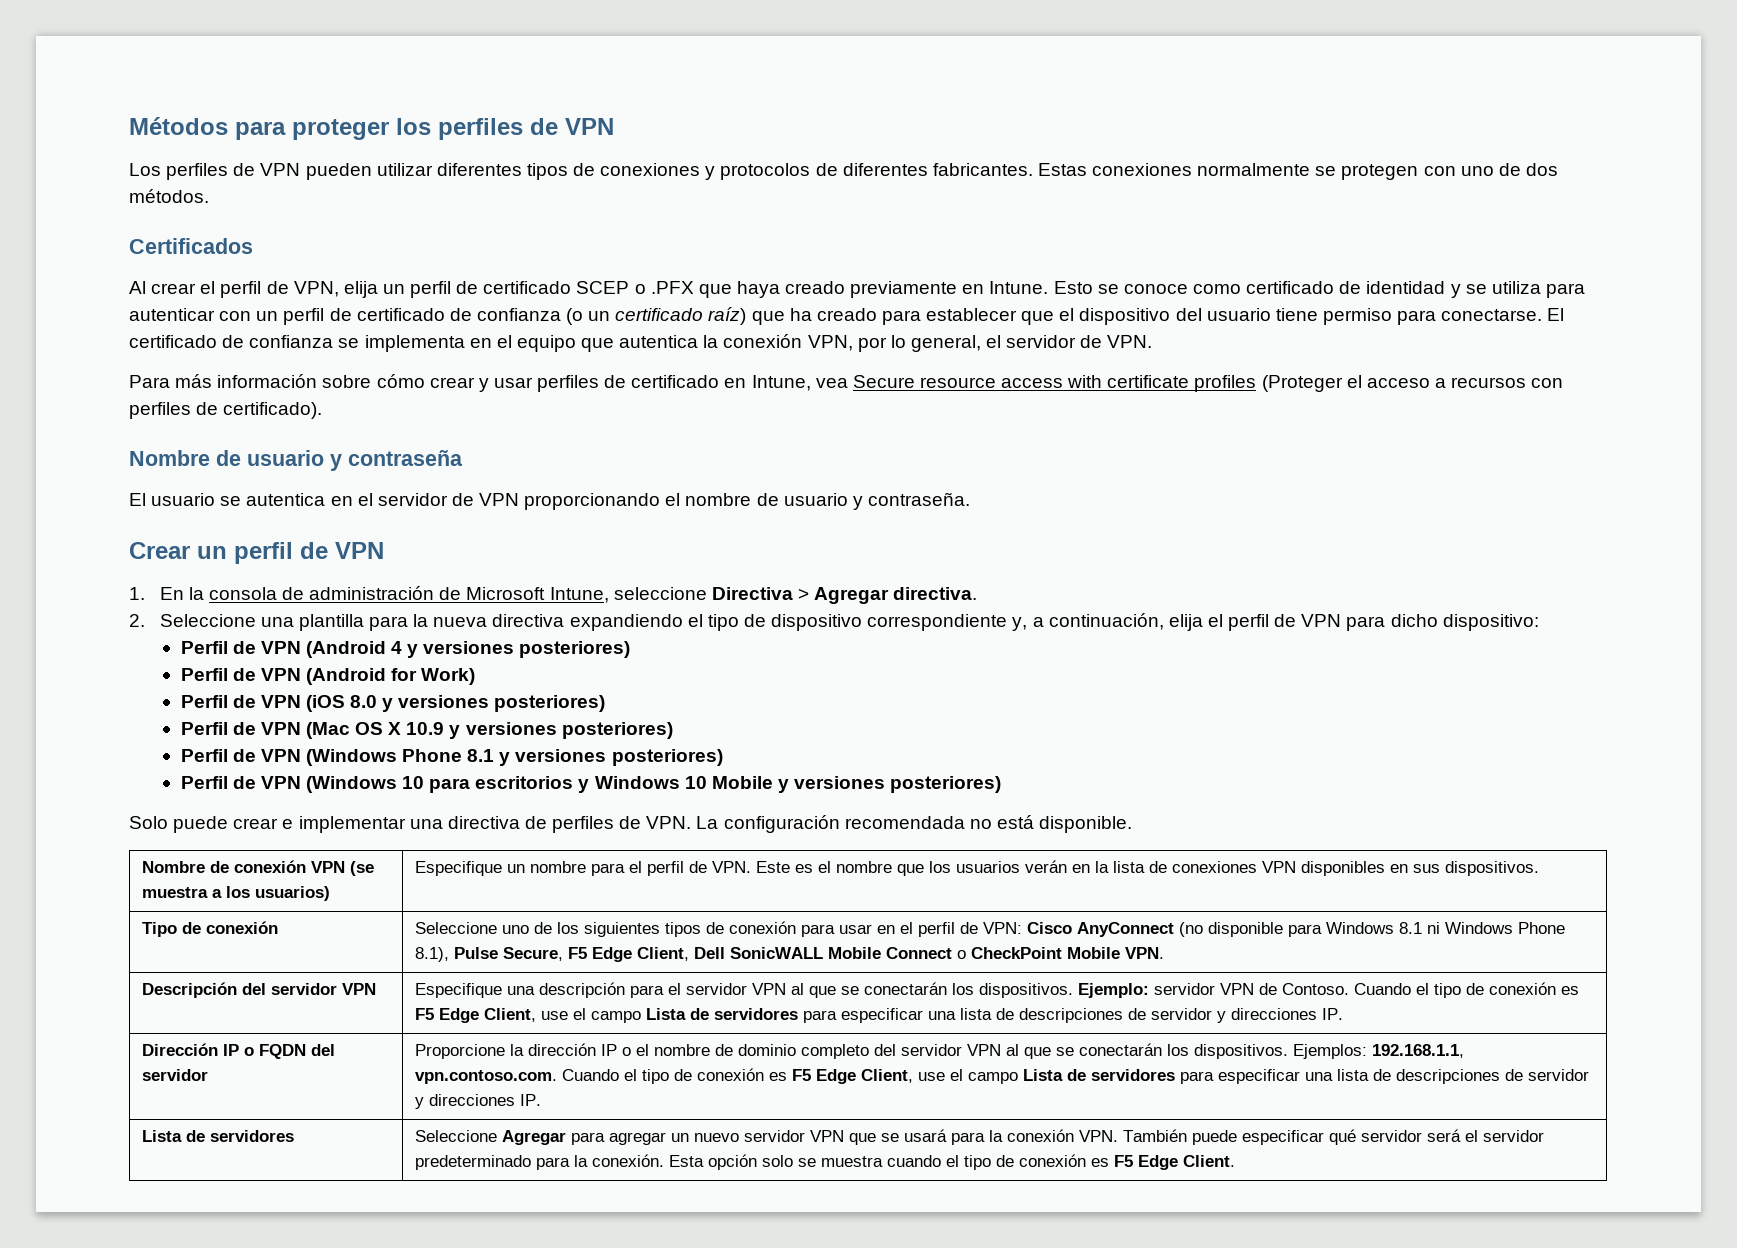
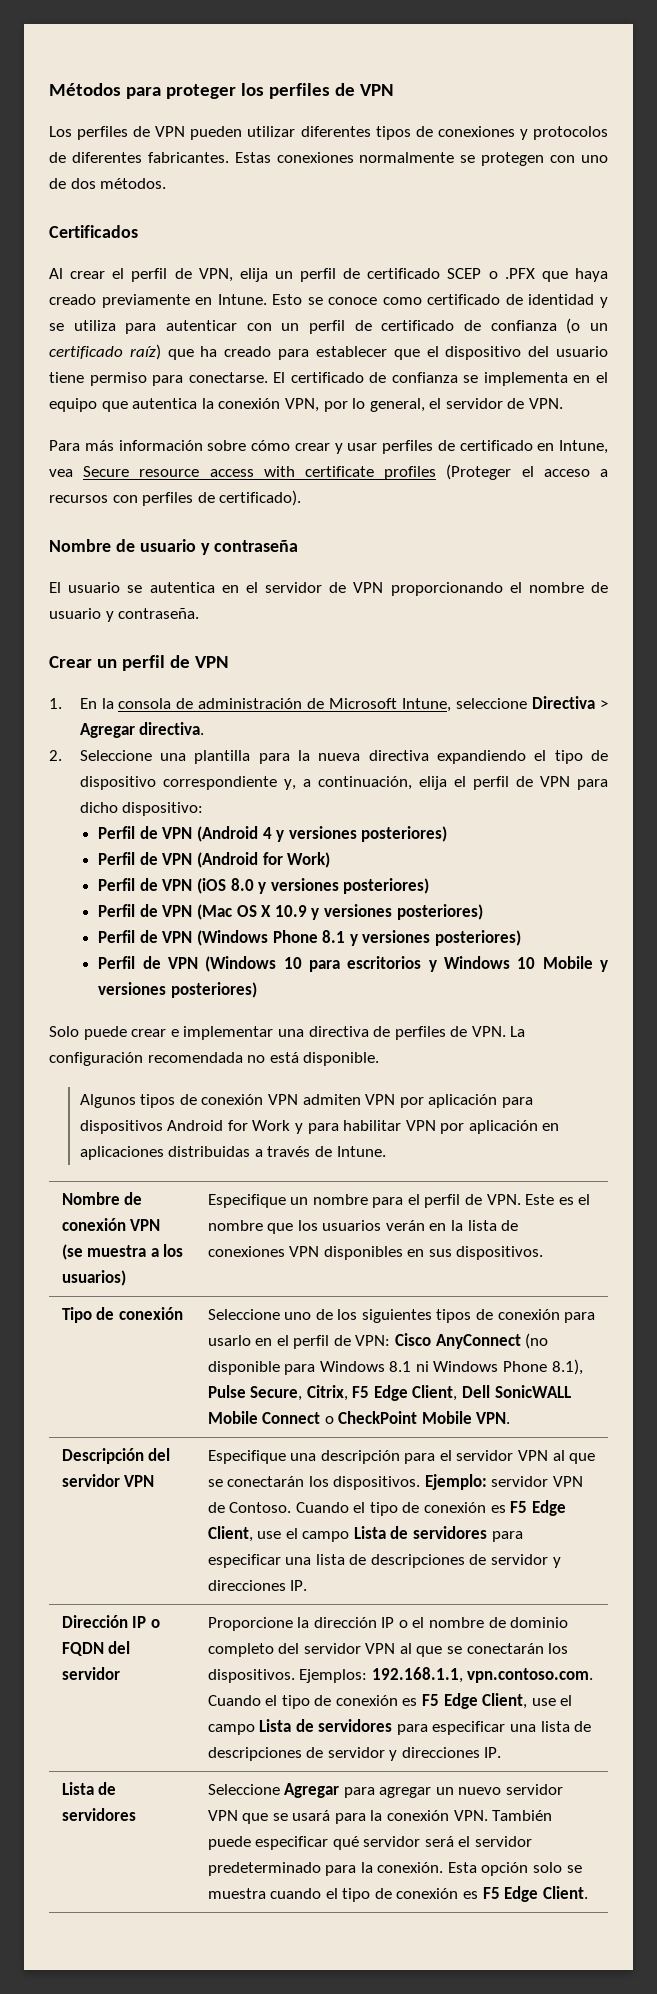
(1133, 824) none -> [79,1094,533,1108] [79,1120,560,1134] [79,1146,386,1160] // Algunos tipos de conexión VPN admiten VPN por aplicación para dispositivos Android for Work y para habilitar VPN por aplicación en aplicaciones distribuidas a través de Intune.
[839,924,873,934] usar -> [207,1335,251,1346] usarlo
(564, 954) none -> [306,1385,348,1401] Citrix,

